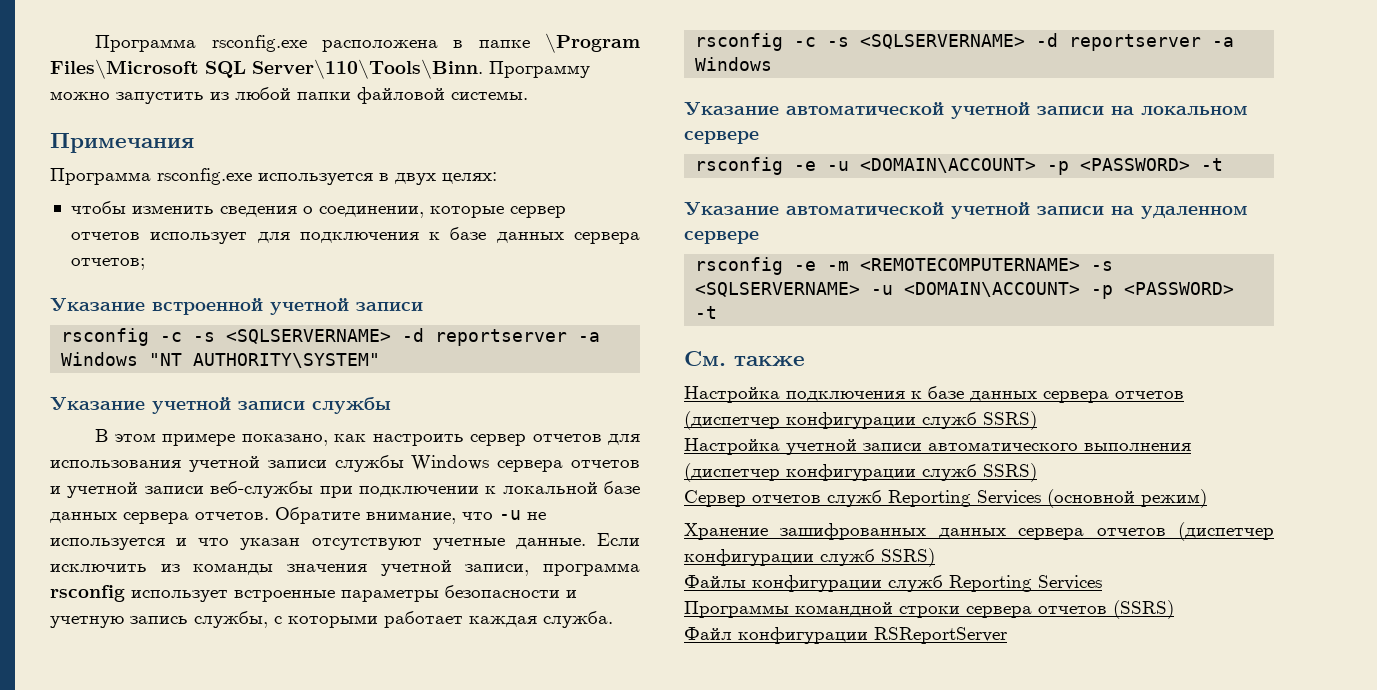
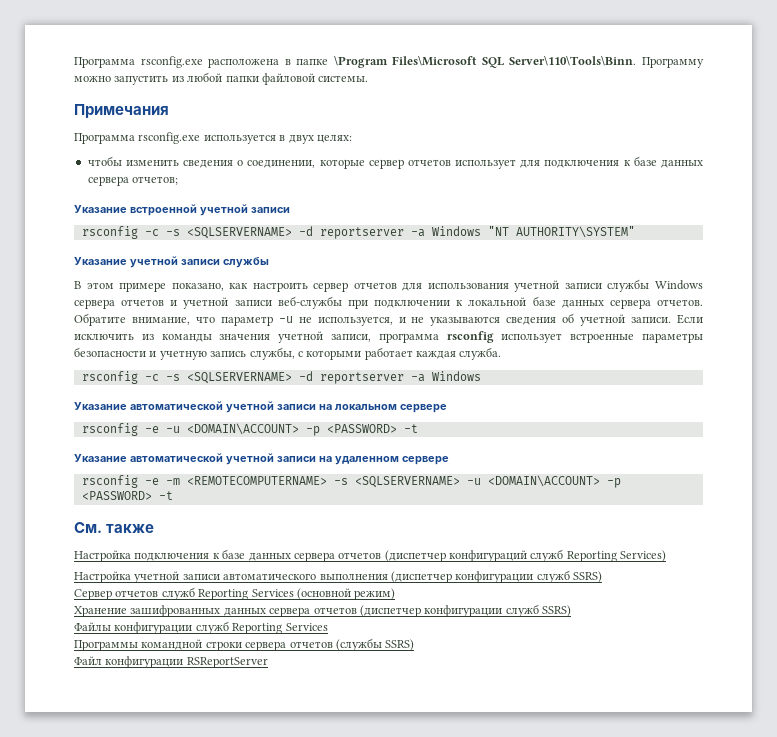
(493, 516) none -> [220,316,273,326] параметр
[50,538,586,550] используется и что указан отсутствуют учетные данные. -> [317,313,672,326] используется, и не указываются сведения об учетной записи.
[786,411,1037,430] конфигурации служб SSRS) -> [449,549,667,562] конфигураций служб Reporting Services)
[1113,600,1174,619] (SSRS) -> [335,638,415,651] (службы SSRS)

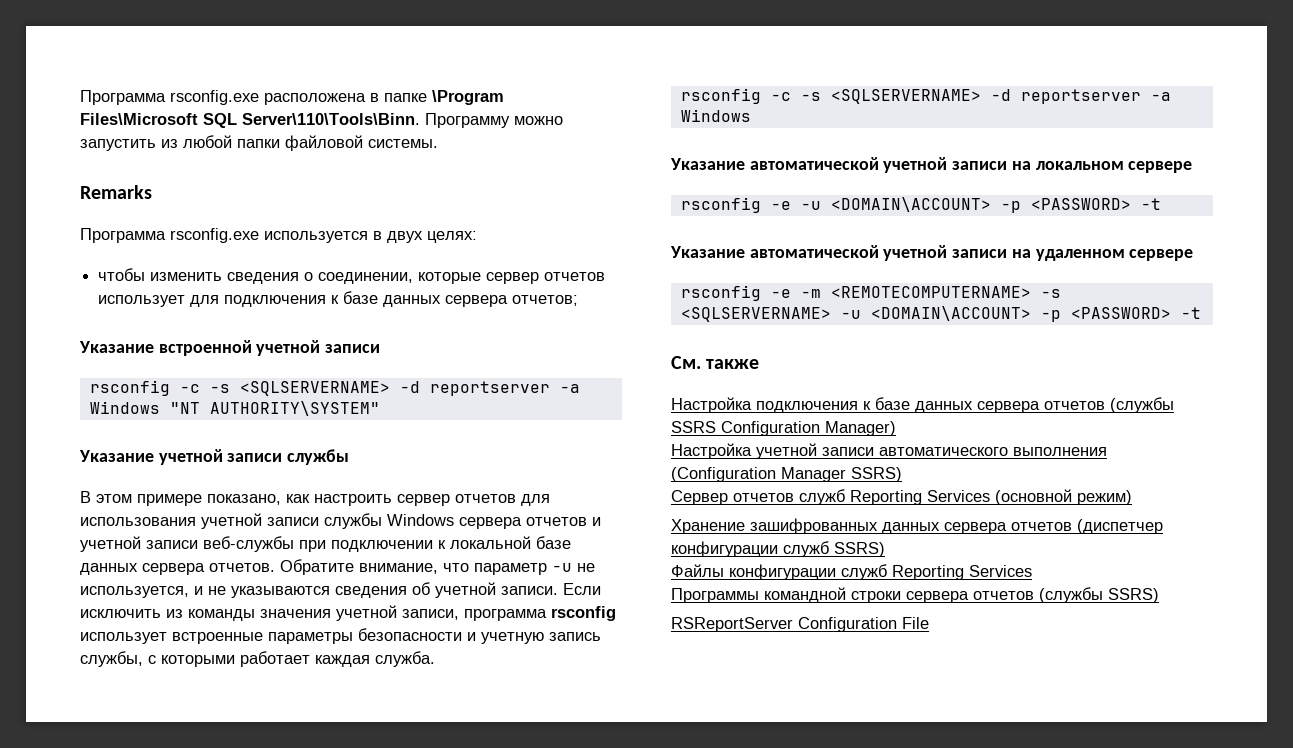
[74,104,169,118] Примечания -> [80,185,152,199] Remarks
[384,549,667,562] (диспетчер конфигураций служб Reporting Services) -> [1110,397,1174,413] [671,421,896,436] (службы SSRS Configuration Manager)
[390,570,570,583] (диспетчер конфигурации служб -> [671,467,846,482] (Configuration Manager
[74,656,268,668] Файл конфигурации RSReportServer -> [671,617,929,632] RSReportServer Configuration File

